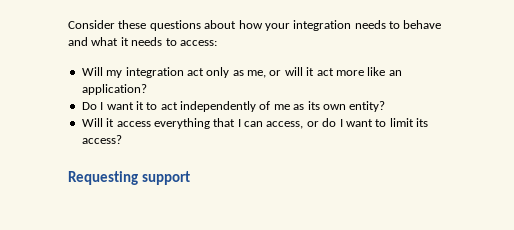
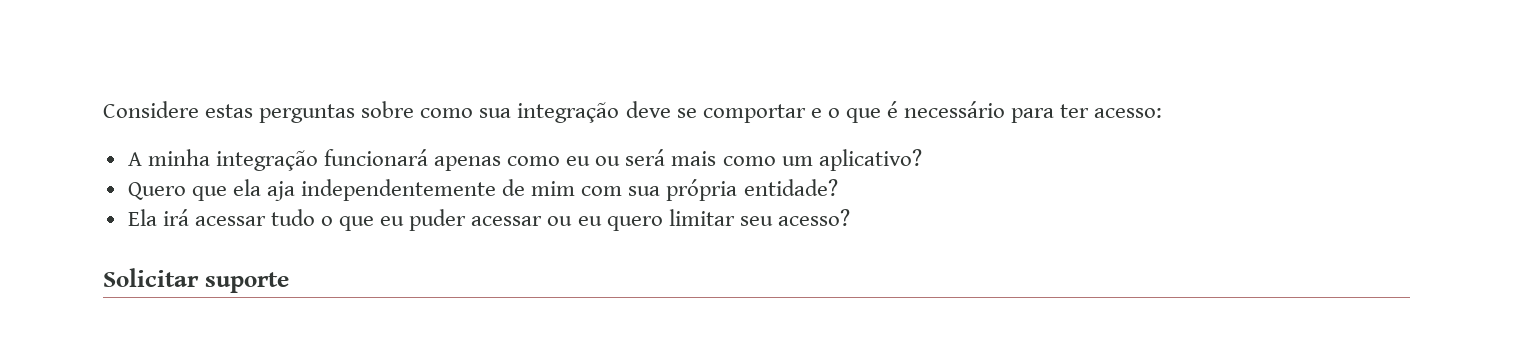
[68,20,442,31] [68,37,217,46] [81,67,402,78] [81,84,147,95] [81,101,386,112] [81,118,428,129] [81,135,122,144] [68,171,190,185] Consider these questions about how your integration needs to behave and what it needs to access: // Will my integration act only as me, or will it act more like an application? // Do I want it to act independently of me as its own entity? // Will it access everything that I can access, or do I want to limit its access? // Requesting support -> [103,101,1163,123] [127,149,922,171] [127,179,838,201] [127,209,850,231] [103,268,289,293] Considere estas perguntas sobre como sua integração deve se comportar e o que é necessário para ter acesso: // A minha integração funcionará apenas como eu ou será mais como um aplicativo? // Quero que ela aja independentemente de mim com sua própria entidade? // Ela irá acessar tudo o que eu puder acessar ou eu quero limitar seu acesso? // Solicitar suporte

